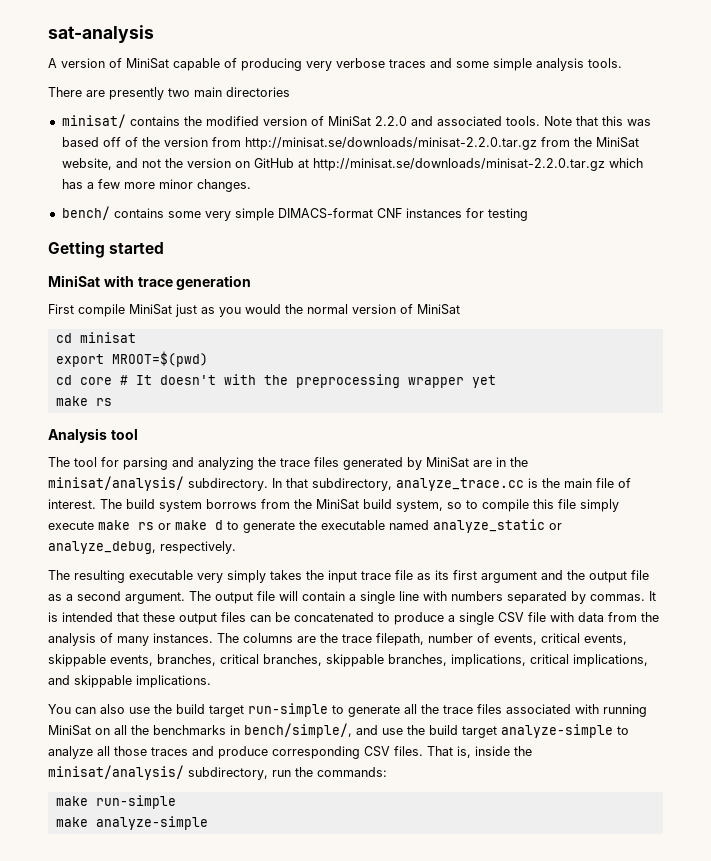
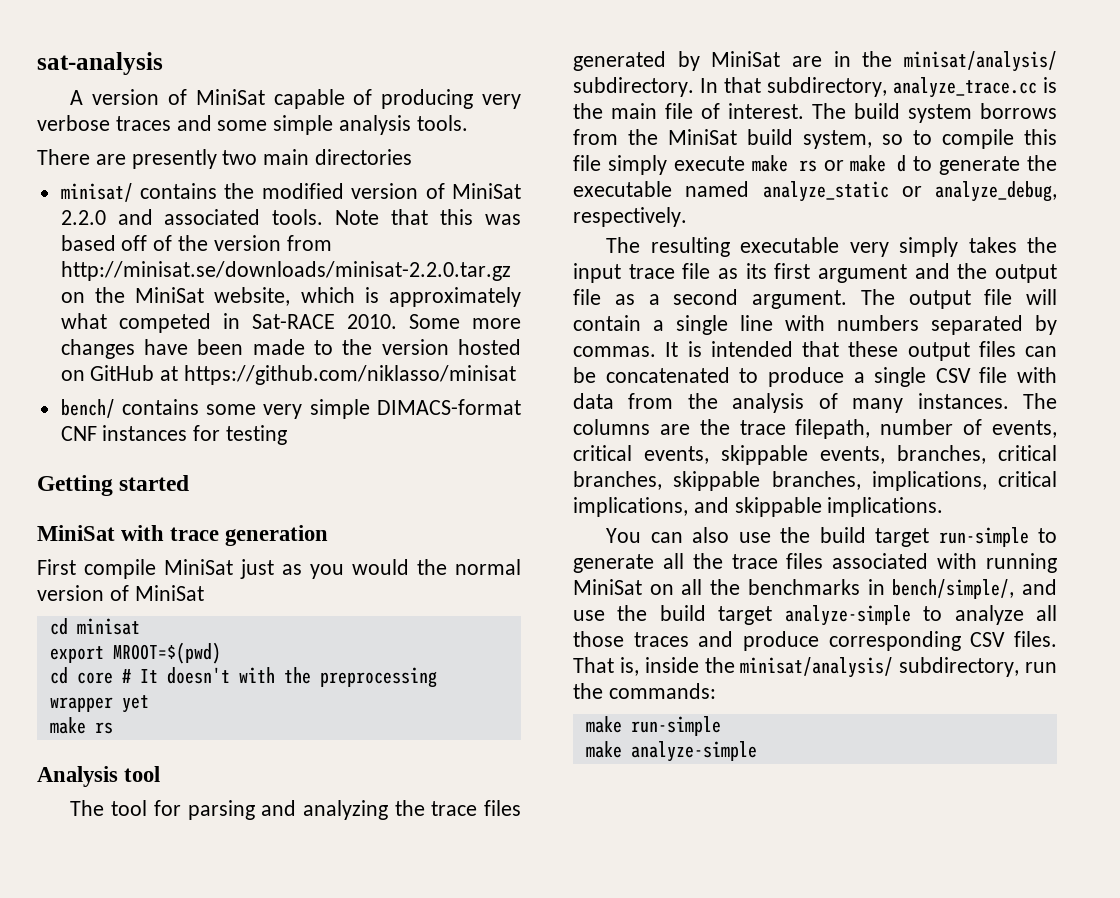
[540,137,570,147] from -> [60,292,85,303] on
[115,158,231,168] and not the version -> [300,287,521,307] [60,313,521,333] [60,339,521,359] which is approximately what competed in Sat-RACE 2010. Some more changes have been made to the version hosted
[312,158,643,171] [61,179,251,192] http://minisat.se/downloads/minisat-2.2.0.tar.gz which has a few more minor changes. -> [184,365,517,385] https://github.com/niklasso/minisat

